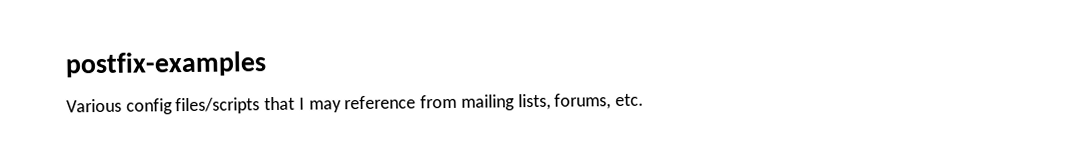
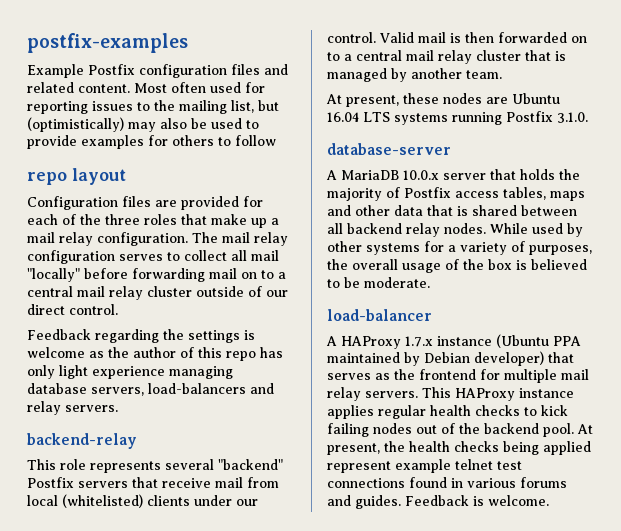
[66,93,644,115] Various config files/scripts that I may reference from mailing lists, forums, etc. -> [27,64,288,78] [27,82,265,93] [27,100,279,114] [27,117,259,132] [27,135,276,149] [27,168,126,185] [27,196,263,210] [27,214,279,228] [27,232,288,246] [27,250,279,264] [27,268,286,282] [27,286,288,300] [27,304,118,315] [27,329,255,343] [27,347,283,361] [27,365,233,379] [27,383,274,396] [27,401,118,415] [27,433,137,449] [27,459,283,473] [27,477,279,488] [27,494,258,508] [327,32,587,43] [327,50,566,64] [327,68,502,82] [326,93,560,107] [327,111,588,125] [327,143,451,155] [326,169,580,180] [327,187,585,201] [327,205,577,216] [327,223,583,237] [327,241,592,255] [327,259,587,273] [327,277,430,288] [327,309,432,321] [326,334,581,349] [327,351,574,366] [327,369,589,383] [327,387,574,401] [327,405,568,419] [327,423,593,437] [327,441,591,455] [327,459,522,473] [327,477,567,488] [327,495,549,509] Example Postfix configuration files and related content. Most often used for reporting issues to the mailing list, but (optimistically) may also be used to provide examples for others to follow // repo layout // Configuration files are provided for each of the three roles that make up a mail relay configuration. The mail relay configuration serves to collect all mail "locally" before forwarding mail on to a central mail relay cluster outside of our direct control. // Feedback regarding the settings is welcome as the author of this repo has only light experience managing database servers, load-balancers and relay servers. // backend-relay // This role represents several "backend" Postfix servers that receive mail from local (whitelisted) clients under our control. Valid mail is then forwarded on to a central mail relay cluster that is managed by another team. // At present, these nodes are Ubuntu 16.04 LTS systems running Postfix 3.1.0. // database-server // A MariaDB 10.0.x server that holds the majority of Postfix access tables, maps and other data that is shared between all backend relay nodes. While used by other systems for a variety of purposes, the overall usage of the box is believed to be moderate. // load-balancer // A HAProxy 1.7.x instance (Ubuntu PPA maintained by Debian developer) that serves as the frontend for multiple mail relay servers. This HAProxy instance applies regular health checks to kick failing nodes out of the backend pool. At present, the health checks being applied represent example telnet test connections found in various forums and guides. Feedback is welcome.

